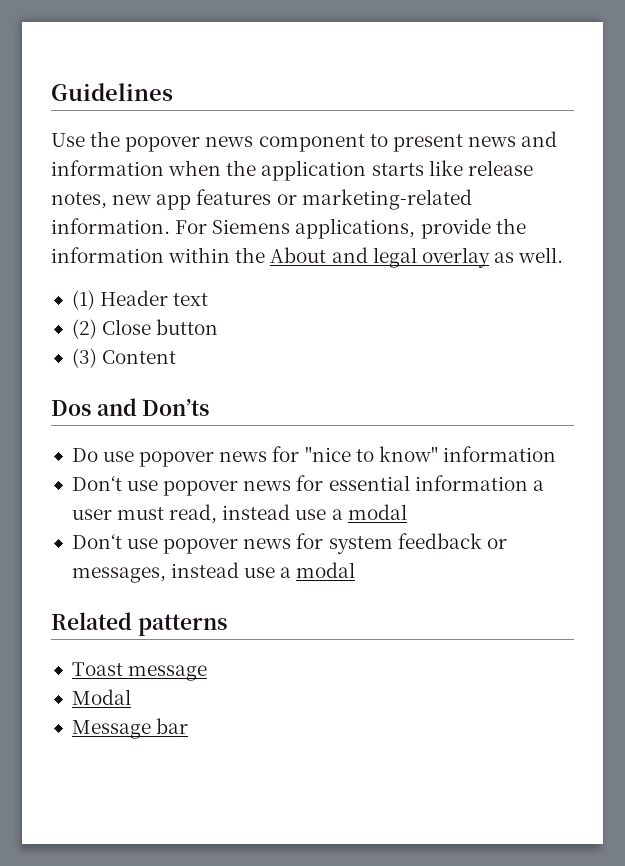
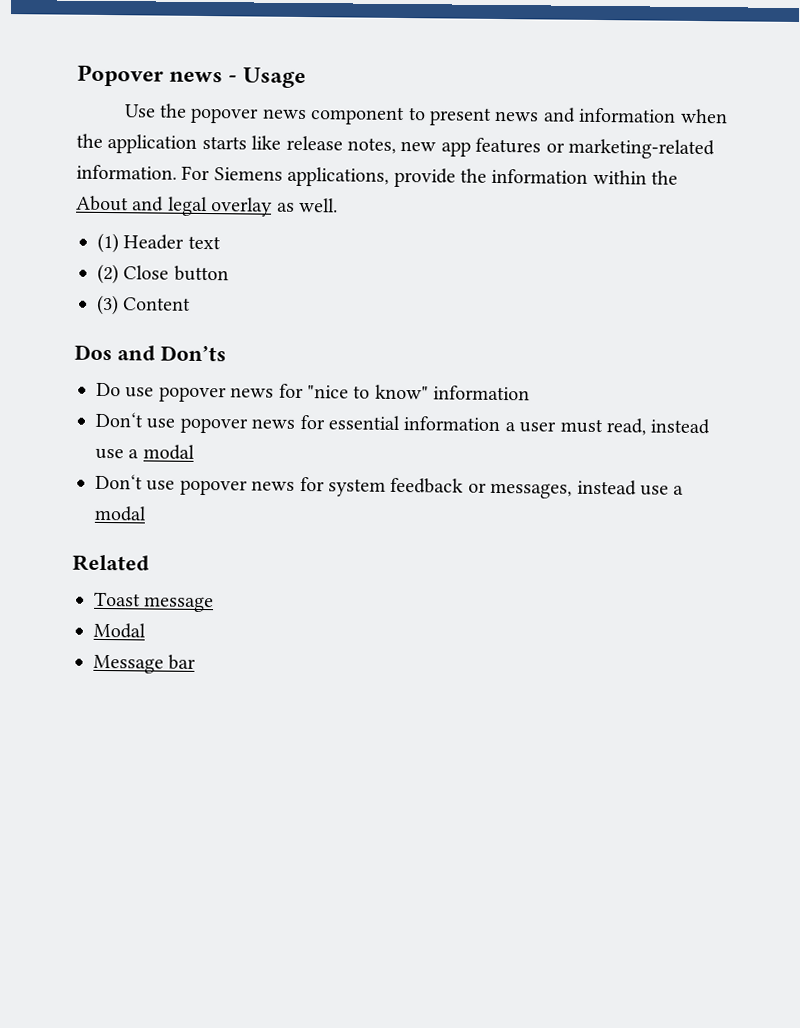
[51,83,173,101] Guidelines -> [77,64,306,89] Popover news - Usage
[137,614,227,636] patterns -> (150, 563) none

